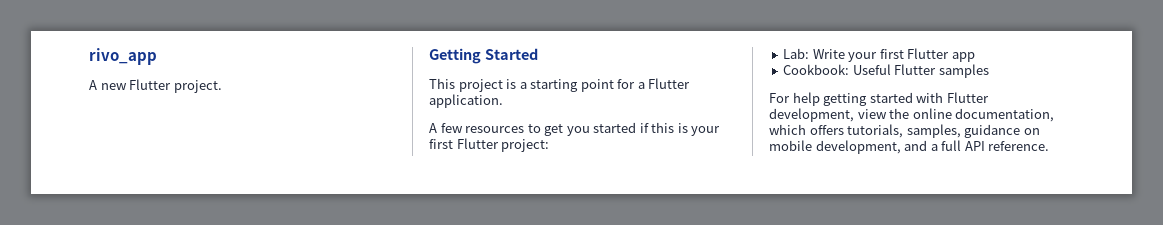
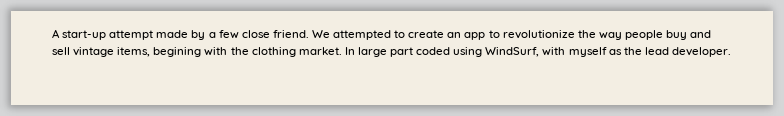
[89,48,157,65] [89,79,222,93] [429,48,538,64] [429,78,691,92] [429,94,503,108] [429,122,721,136] [429,138,550,152] [783,48,975,62] [783,64,989,78] [769,92,989,106] [769,108,1055,122] [769,124,1040,138] [769,140,1050,154] rivo_app // A new Flutter project. // Getting Started // This project is a starting point for a Flutter application. // A few resources to get you started if this is your first Flutter project: // Lab: Write your first Flutter app // Cookbook: Useful Flutter samples // For help getting started with Flutter development, view the online documentation, which offers tutorials, samples, guidance on mobile development, and a full API reference. -> [52,29,712,40] [52,47,731,57] A start-up attempt made by a few close friend. We attempted to create an app to revolutionize the way people buy and sell vintage items, begining with the clothing market. In large part coded using WindSurf, with myself as the lead developer.

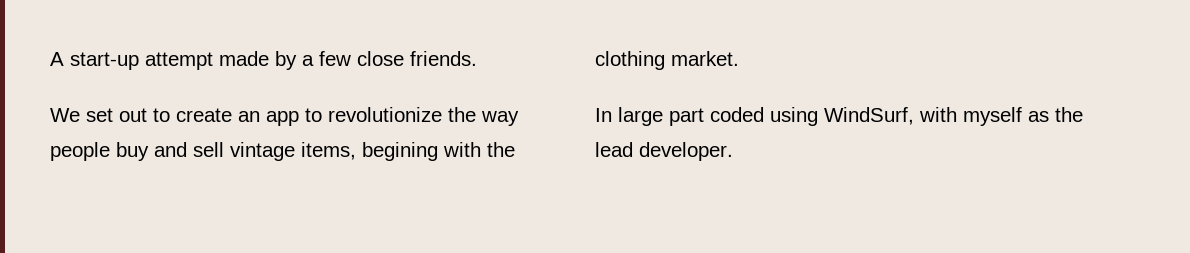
[272,30,392,40] friend. We attempted -> [410,51,477,66] [50,108,147,122] friends. // We set out
(342, 51) none -> (739, 58) //

